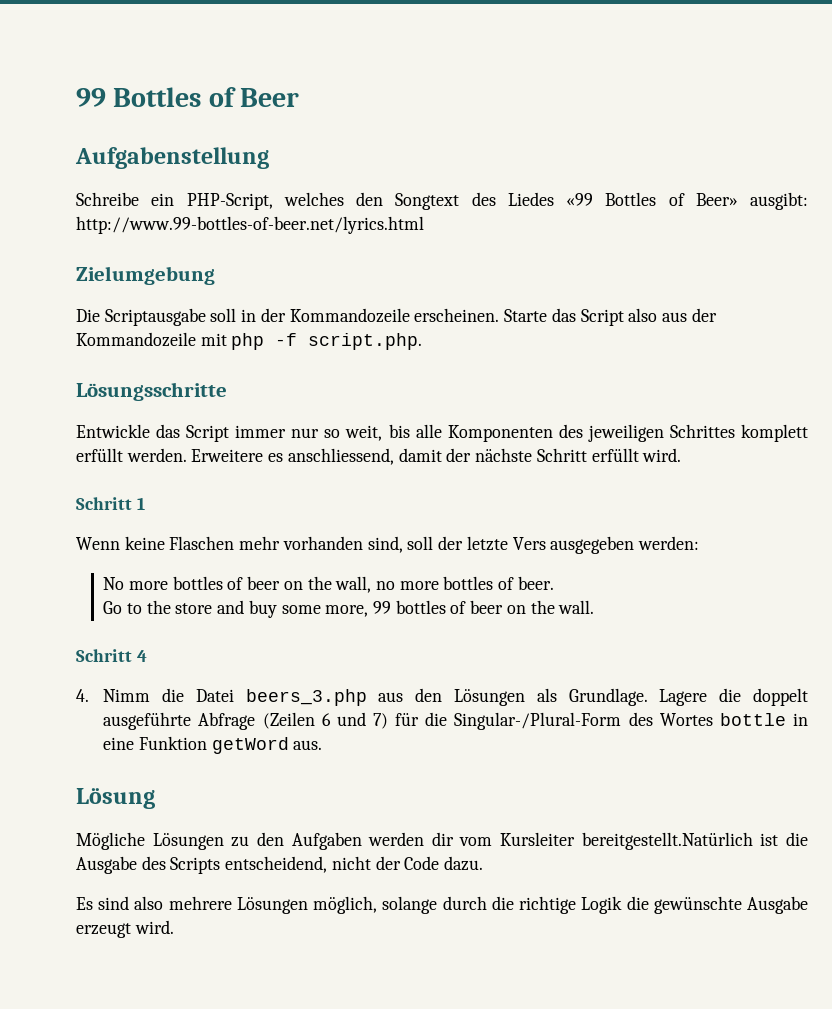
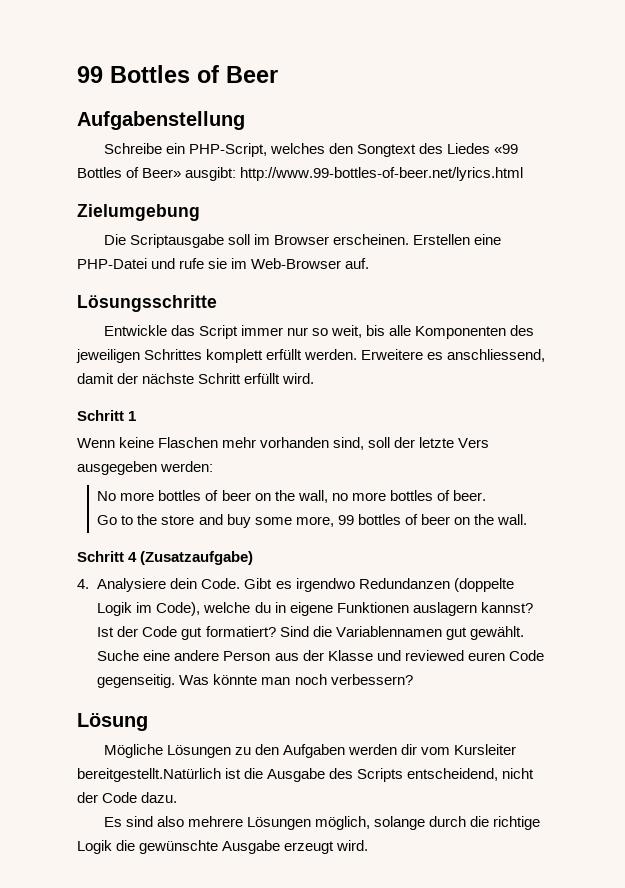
[241,308,717,326] [76,332,423,350] in der Kommandozeile erscheinen. Starte das Script also aus der Kommandozeile mit php -f script.php. -> [253,234,501,245] [77,258,370,269] im Browser erscheinen. Erstellen eine PHP-Datei und rufe sie im Web-Browser auf.
(147, 656) none -> [140,551,254,565] (Zusatzaufgabe)
[103,688,808,706] [103,712,808,730] [103,736,323,754] Nimm die Datei beers_3.php aus den Lösungen als Grundlage. Lagere die doppelt ausgeführte Abfrage (Zeilen 6 und 7) für die Singular-/Plural-Form des Wortes bottle in eine Funktion getWord aus. -> [97,578,514,592] [97,602,533,616] [97,626,524,640] [97,650,544,661] [97,674,413,688] Analysiere dein Code. Gibt es irgendwo Redundanzen (doppelte Logik im Code), welche du in eigene Funktionen auslagern kannst? Ist der Code gut formatiert? Sind die Variablennamen gut gewählt. Suche eine andere Person aus der Klasse und reviewed euren Code gegenseitig. Was könnte man noch verbessern?

